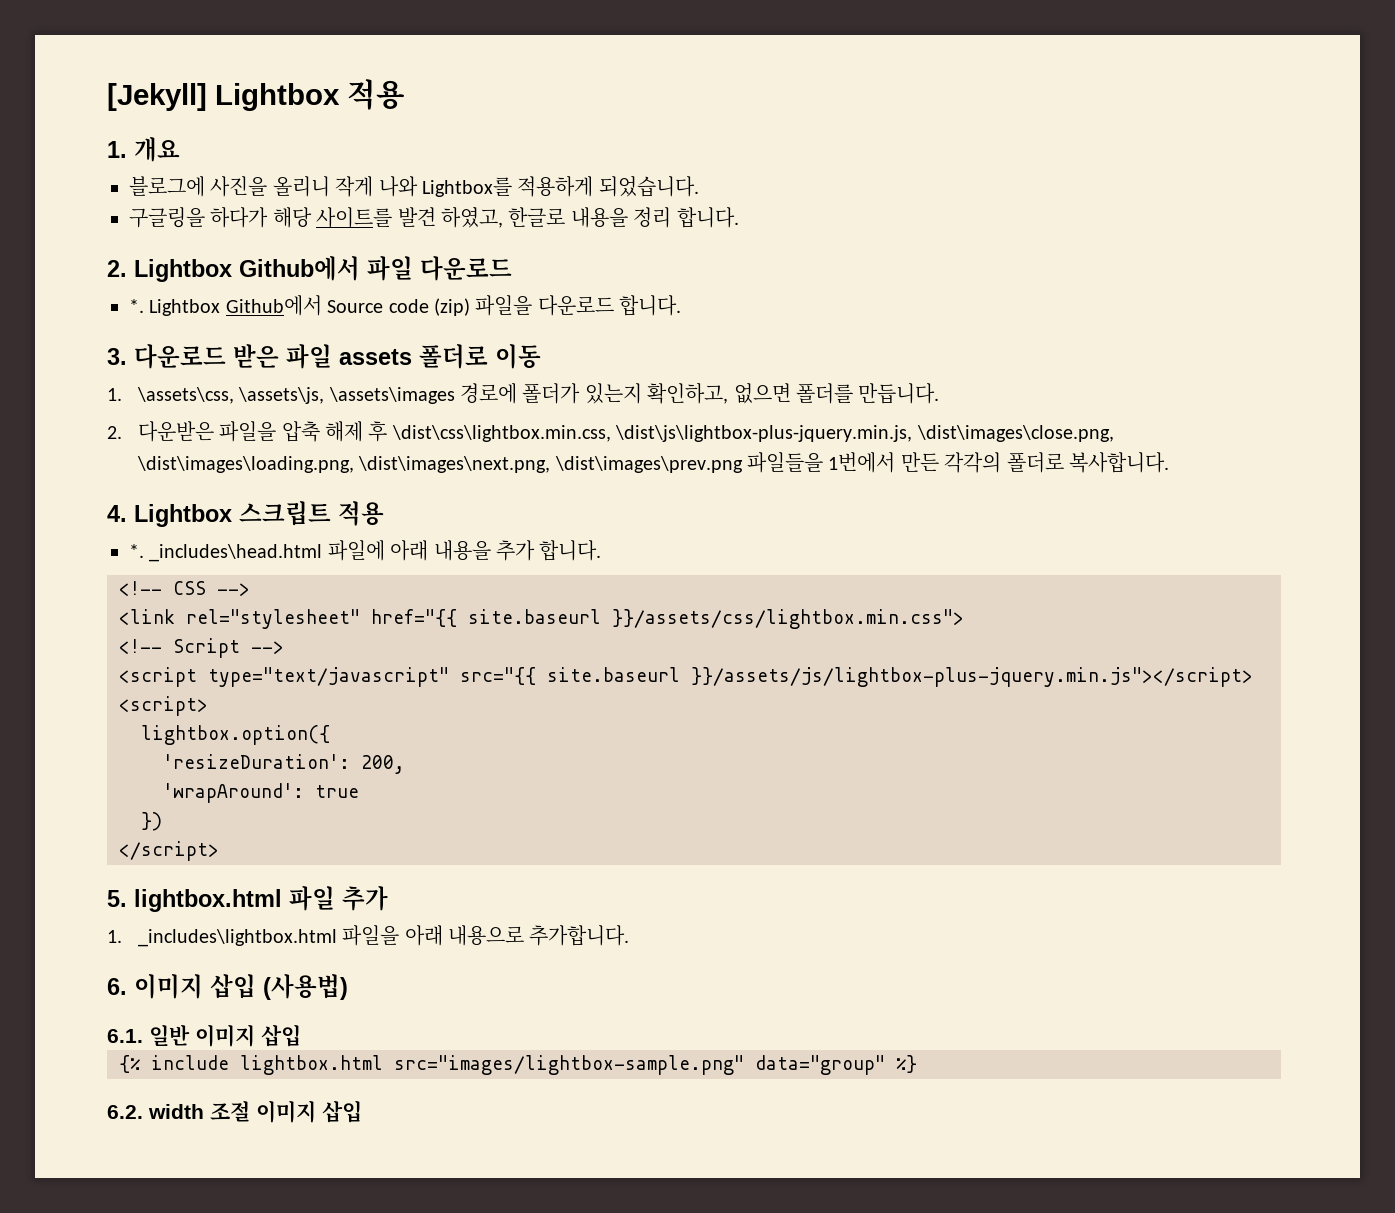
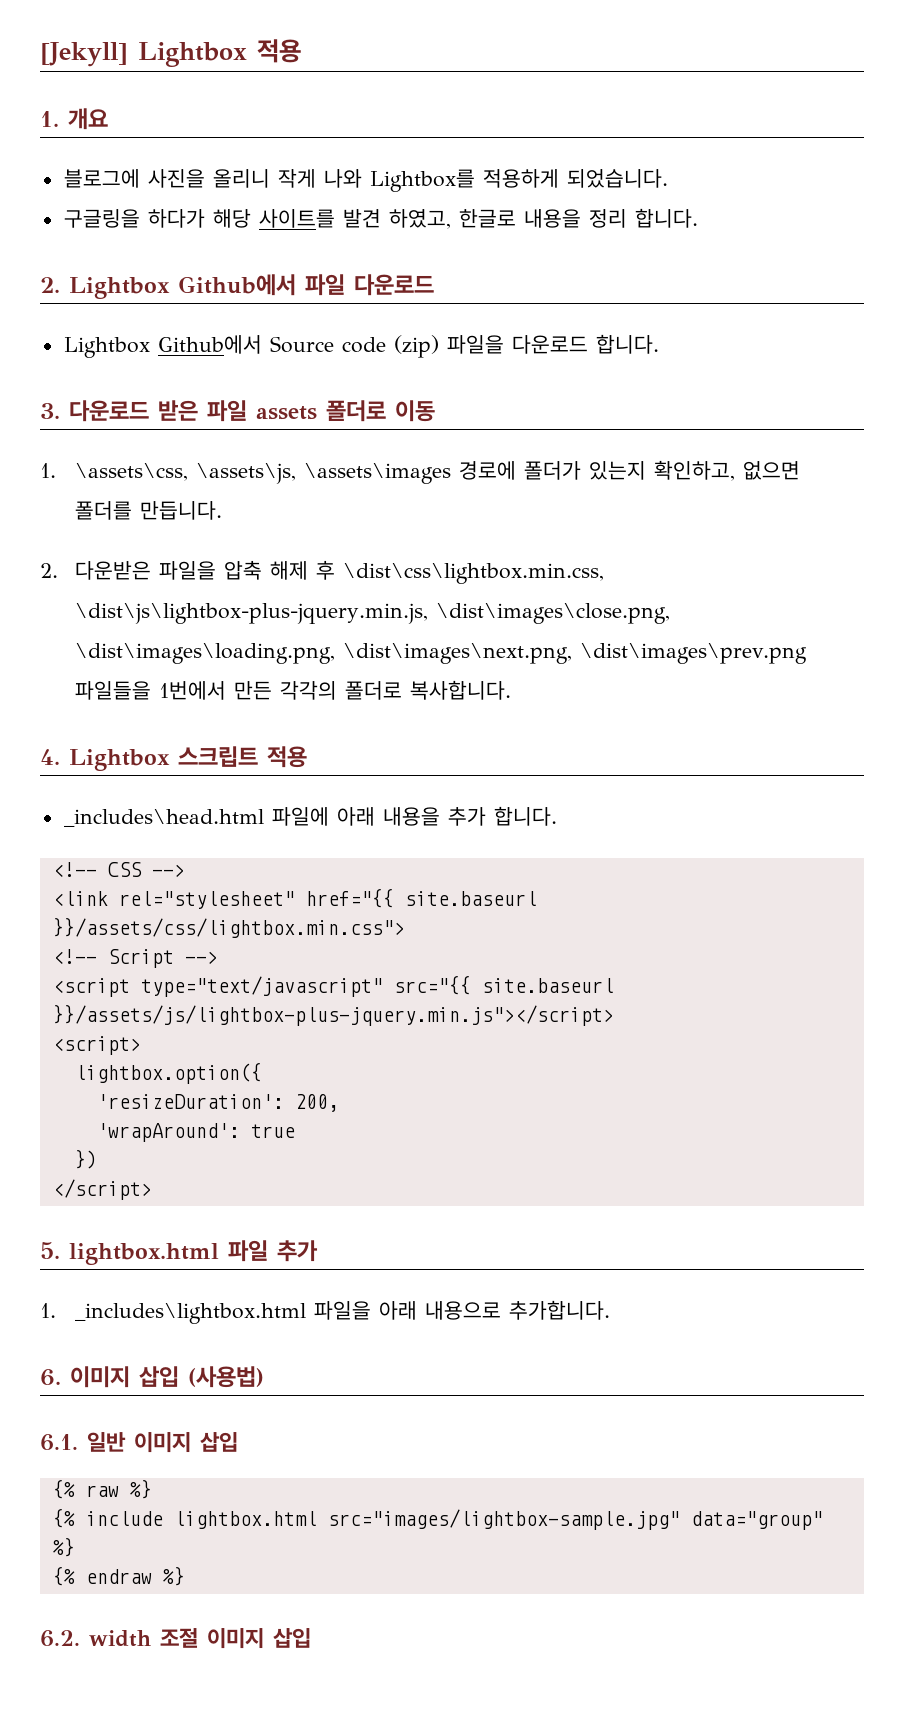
[129,299,144,313] *. -> (434, 285) none
[129,544,144,558] *. -> (307, 757) none
(301, 1035) none -> [52,1479,152,1499] // {% raw %}
[394,1055,744,1075] src="images/lightbox-sample.png" -> [327,1509,680,1530] src="images/lightbox-sample.jpg"
(917, 1064) none -> [52,1566,185,1586] // {% endraw %}

